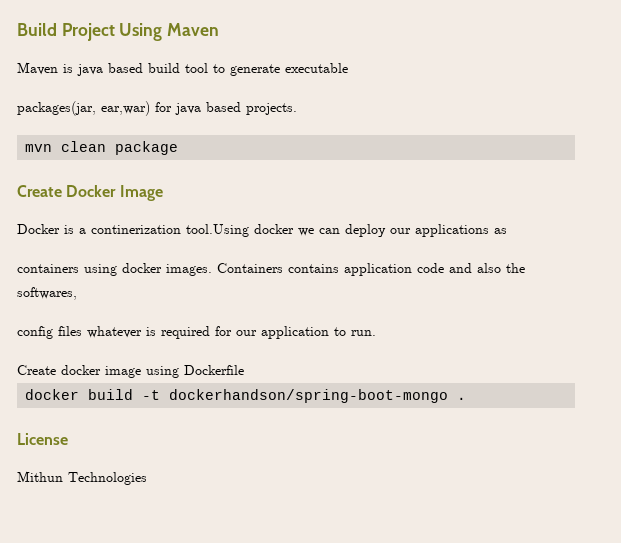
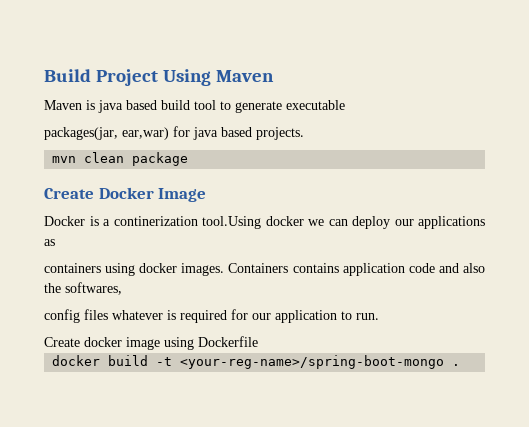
[169,389,449,403] dockerhandson/spring-boot-mongo -> [180,355,445,369] <your-reg-name>/spring-boot-mongo
[17,433,68,445] [17,471,147,485] // License // Mithun Technologies -> (461, 365) none

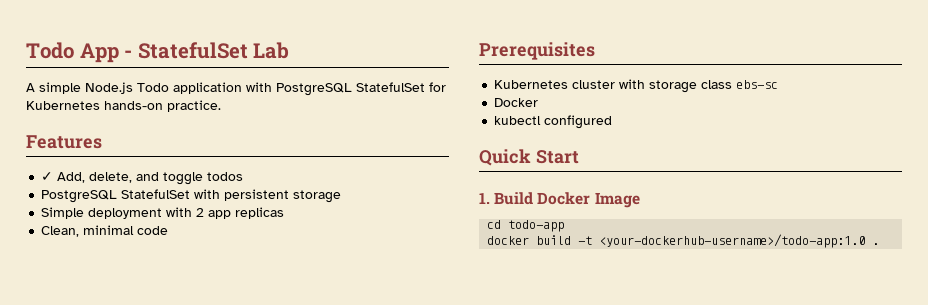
[44,69,275,86] [44,100,345,113] [44,126,304,140] [52,152,189,166] [44,187,207,202] [44,216,485,229] [44,239,55,246] [44,263,485,276] [44,282,122,295] [44,309,379,323] [44,336,258,350] Build Project Using Maven // Maven is java based build tool to generate executable // packages(jar, ear,war) for java based projects. // mvn clean package // Create Docker Image // Docker is a continerization tool.Using docker we can deploy our applications as // containers using docker images. Containers contains application code and also the softwares, // config files whatever is required for our application to run. // Create docker image using Dockerfile -> [26,42,290,63] [26,82,446,96] [26,100,221,112] [26,135,102,149] [41,172,244,185] [41,189,342,203] [41,207,285,219] [41,225,169,237] [479,42,595,60] [494,79,779,93] [494,98,539,107] [494,115,613,129] [479,149,579,166] [479,192,640,208] [487,220,565,232] Todo App - StatefulSet Lab // A simple Node.js Todo application with PostgreSQL StatefulSet for Kubernetes hands-on practice. // Features // ✓ Add, delete, and toggle todos // PostgreSQL StatefulSet with persistent storage // Simple deployment with 2 app replicas // Clean, minimal code // Prerequisites // Kubernetes cluster with storage class ebs-sc // Docker // kubectl configured // Quick Start // 1. Build Docker Image // cd todo-app
[180,355,445,369] <your-reg-name>/spring-boot-mongo -> [599,234,866,248] <your-dockerhub-username>/todo-app:1.0

